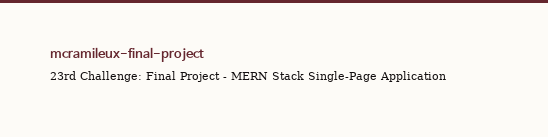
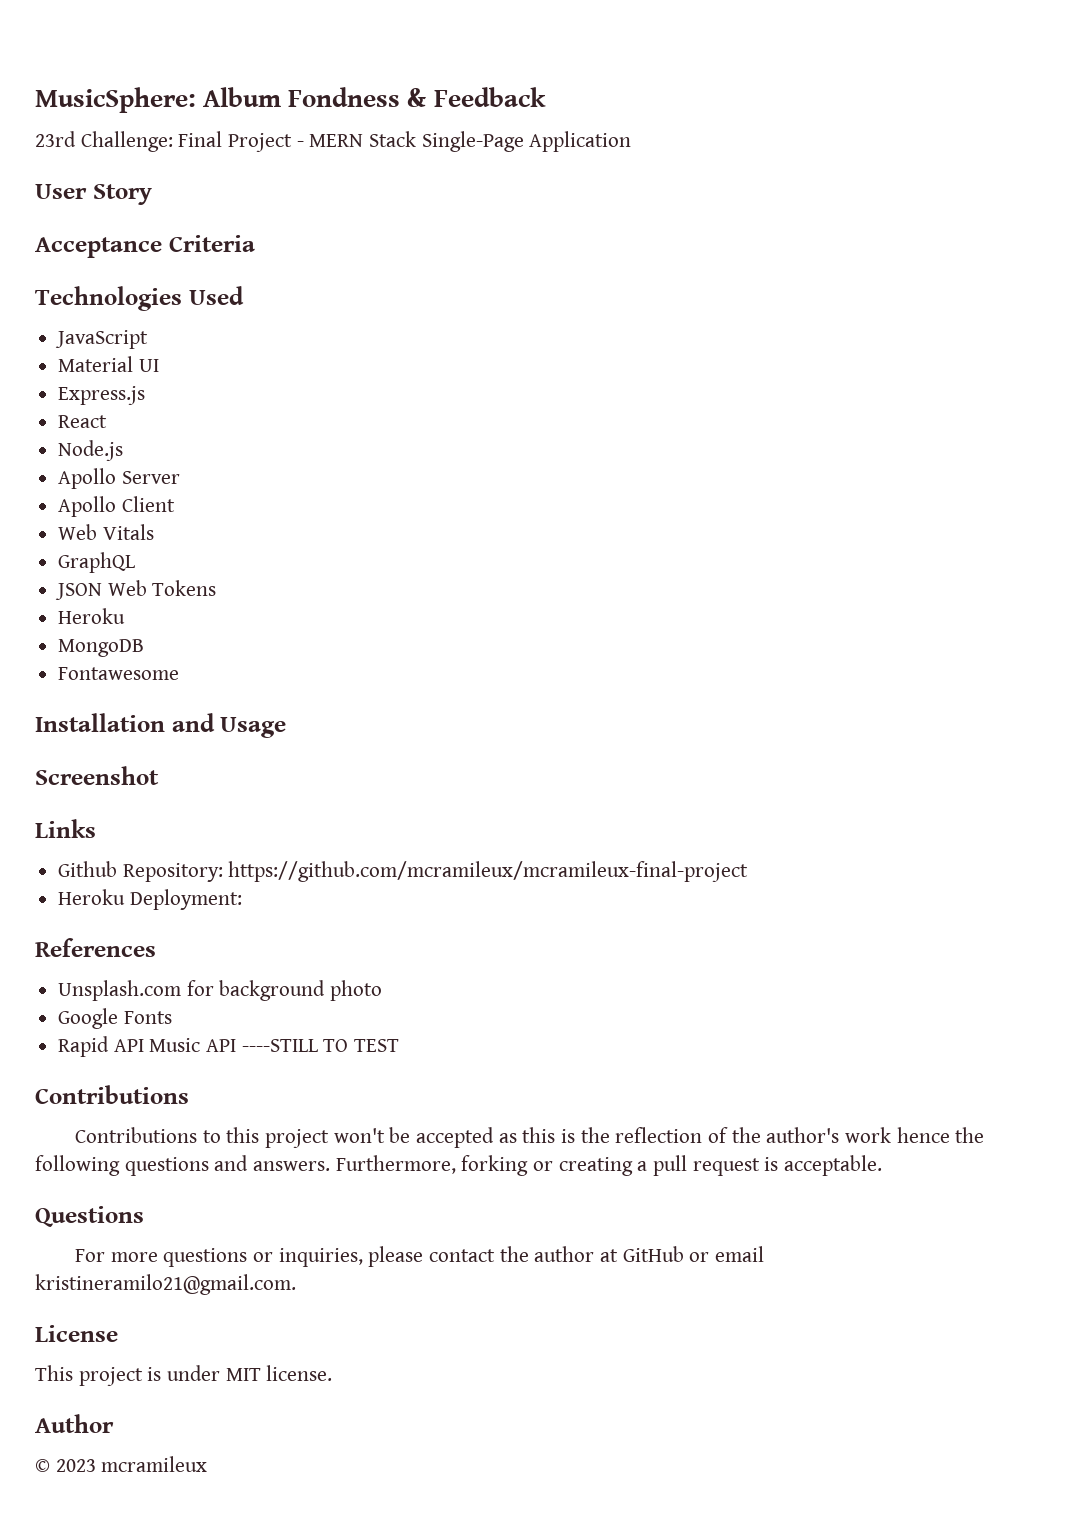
[50,47,204,62] mcramileux-final-project -> [35,87,546,113] MusicSphere: Album Fondness & Feedback
(446, 76) none -> [35,184,152,205] [35,235,255,258] [35,286,244,311] [55,330,149,349] [58,356,159,372] [58,386,146,405] [58,415,108,428] [58,440,124,461] [58,468,180,489] [58,496,175,517] [58,524,154,540] [58,552,136,573] [55,580,217,600] [58,608,126,624] [58,639,145,657] [58,667,180,680] [35,713,287,738] [35,766,159,785] [35,819,96,838] [58,861,749,882] [58,889,242,910] [35,938,156,957] [58,980,383,1001] [58,1008,172,1029] [58,1036,400,1057] [35,1085,189,1104] [74,1127,985,1148] [35,1155,883,1176] [35,1206,144,1227] [74,1246,765,1267] [35,1274,296,1295] [35,1325,118,1342] [35,1365,333,1386] [35,1414,114,1433] [35,1456,208,1472] // User Story // Acceptance Criteria // Technologies Used // JavaScript // Material UI // Express.js // React // Node.js // Apollo Server // Apollo Client // Web Vitals // GraphQL // JSON Web Tokens // Heroku // MongoDB // Fontawesome // Installation and Usage // Screenshot // Links // Github Repository: https://github.com/mcramileux/mcramileux-final-project // Heroku Deployment: // References // Unsplash.com for background photo // Google Fonts // Rapid API Music API ----STILL TO TEST // Contributions // Contributions to this project won't be accepted as this is the reflection of the author's work hence the following questions and answers. Furthermore, forking or creating a pull request is acceptable. // Questions // For more questions or inquiries, please contact the author at GitHub or email kristineramilo21@gmail.com. // License // This project is under MIT license. // Author // © 2023 mcramileux

